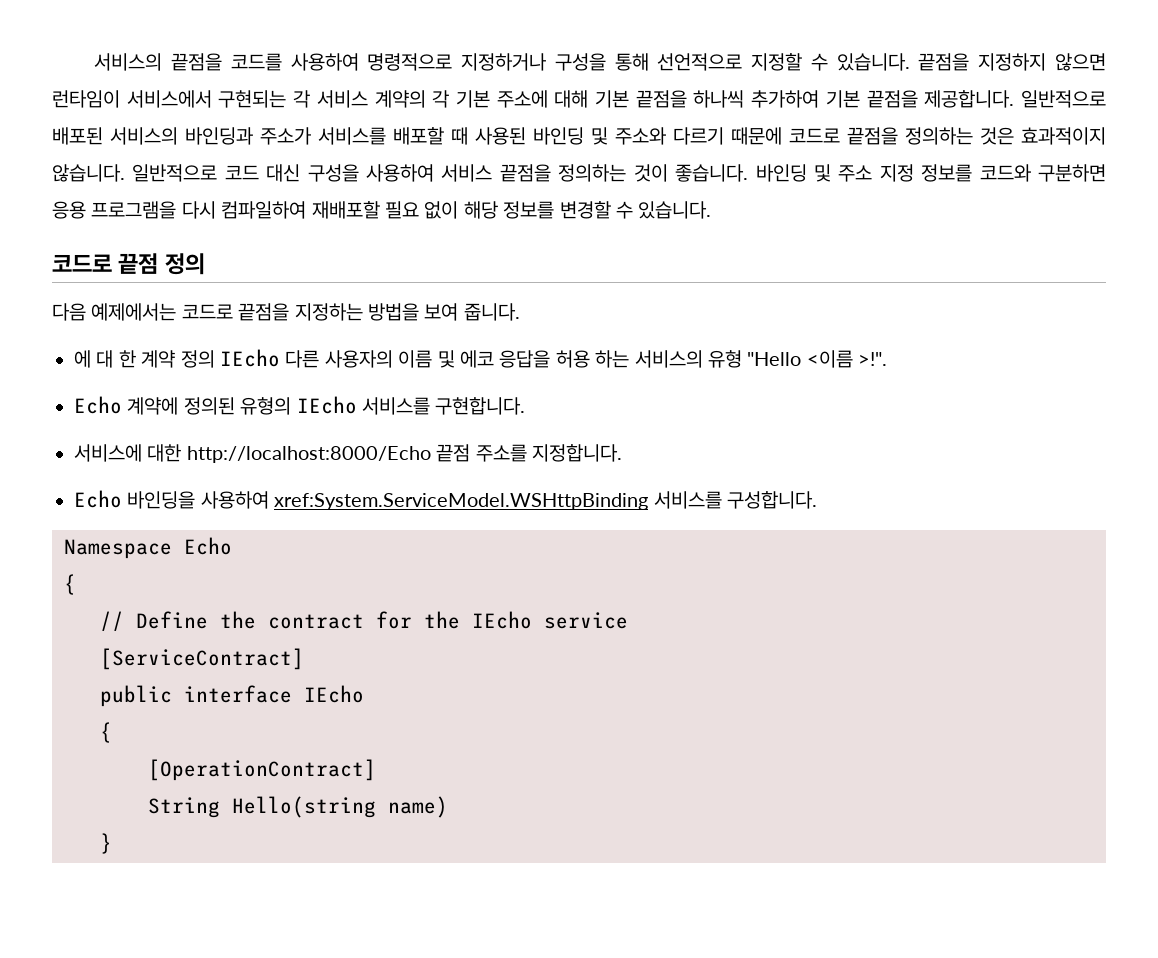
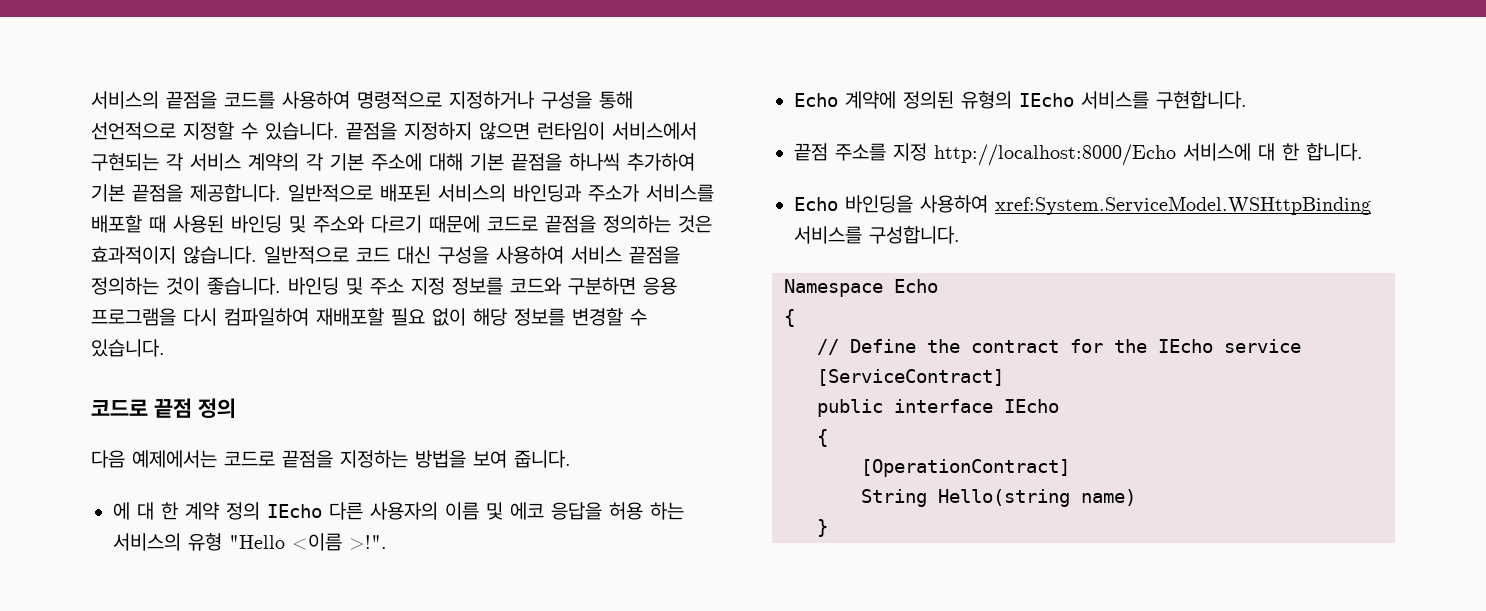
[74,444,622,463] 서비스에 대한 http://localhost:8000/Echo 끝점 주소를 지정합니다. -> [794,143,1363,166] 끝점 주소를 지정 http://localhost:8000/Echo 서비스에 대 한 합니다.

